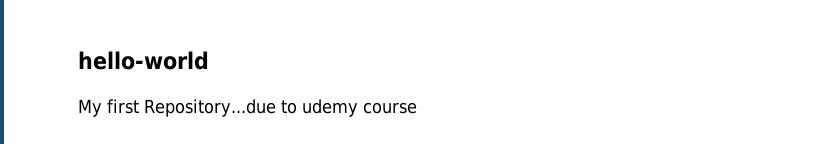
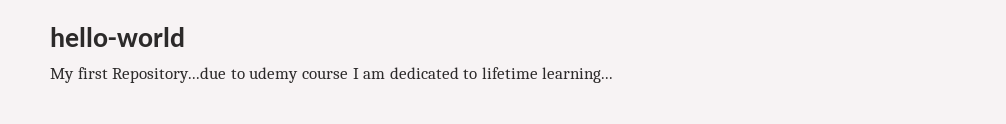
(417, 108) none -> [352,67,614,83] I am dedicated to lifetime learning...

